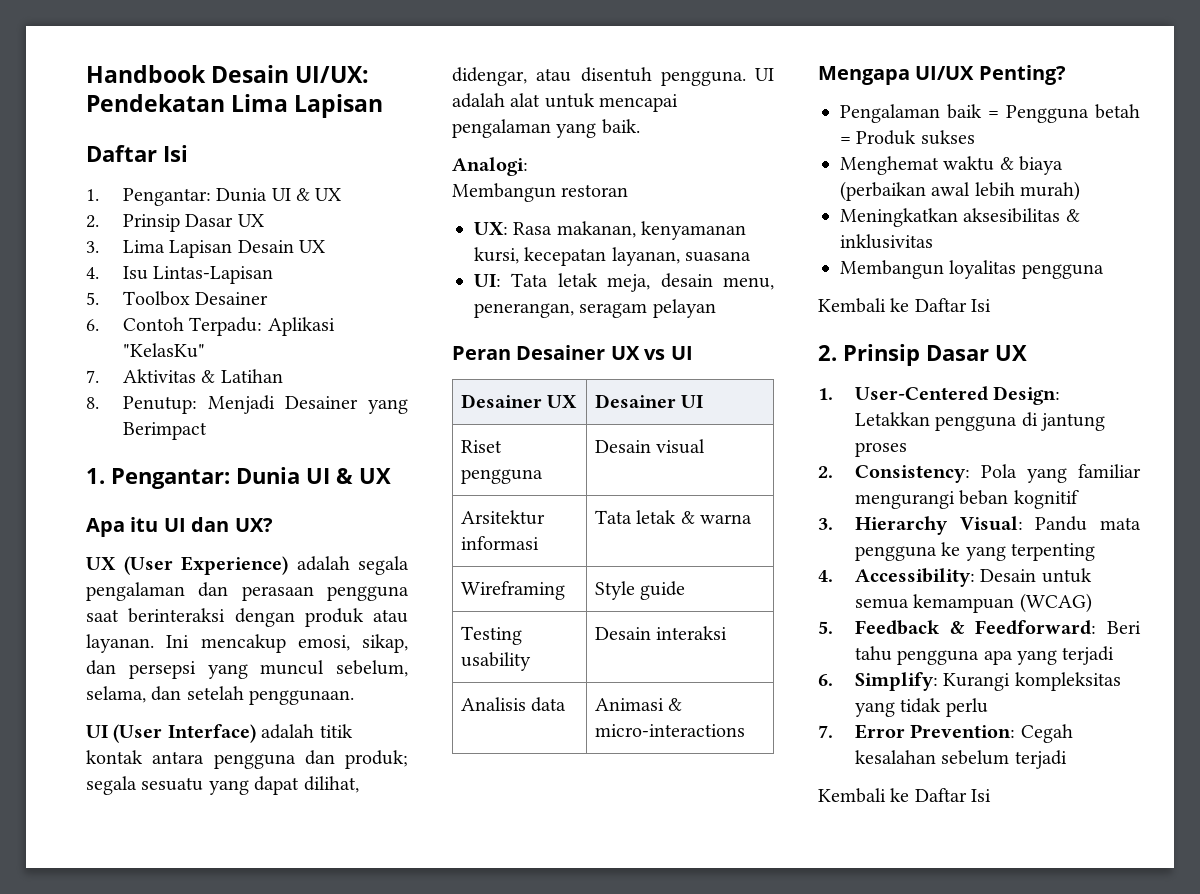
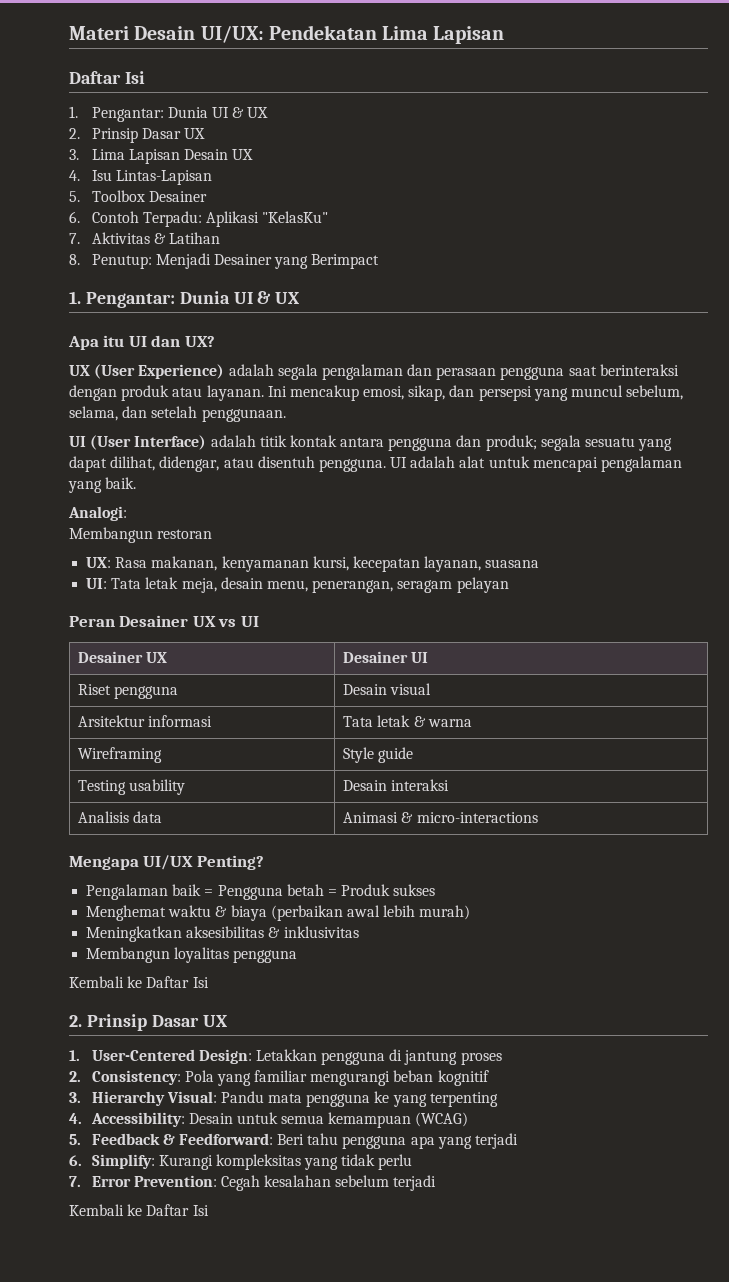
[86,65,206,83] Handbook -> [69,26,129,40] Materi

